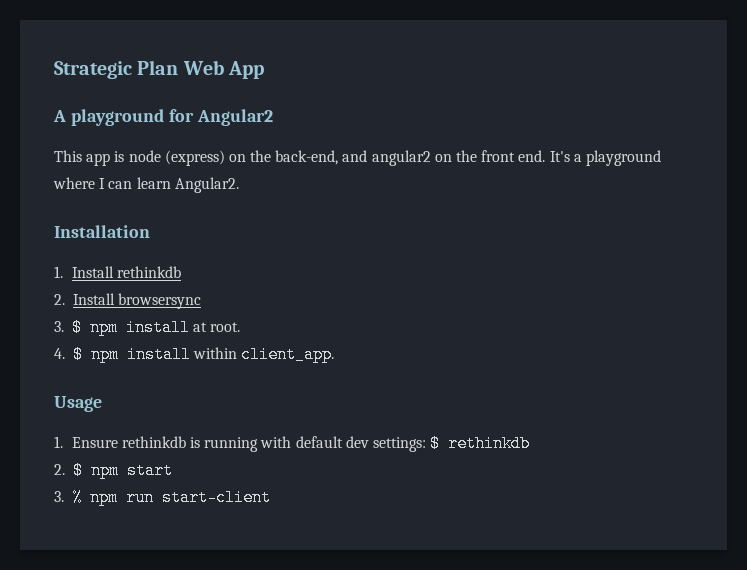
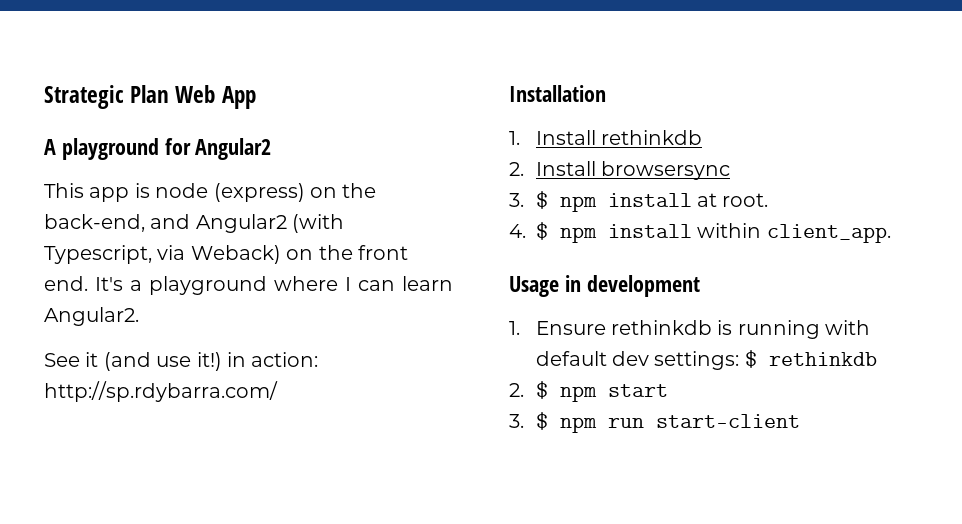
[371,150,431,166] angular2 -> [195,214,345,233] [44,245,281,264] Angular2 (with Typescript, via Weback)
(239, 185) none -> [44,352,319,371] [44,381,278,402] // See it (and use it!) in action: http://sp.rdybarra.com/
(102, 404) none -> [564,275,700,297] in development
[71,489,82,506] % -> [535,412,548,430] $

